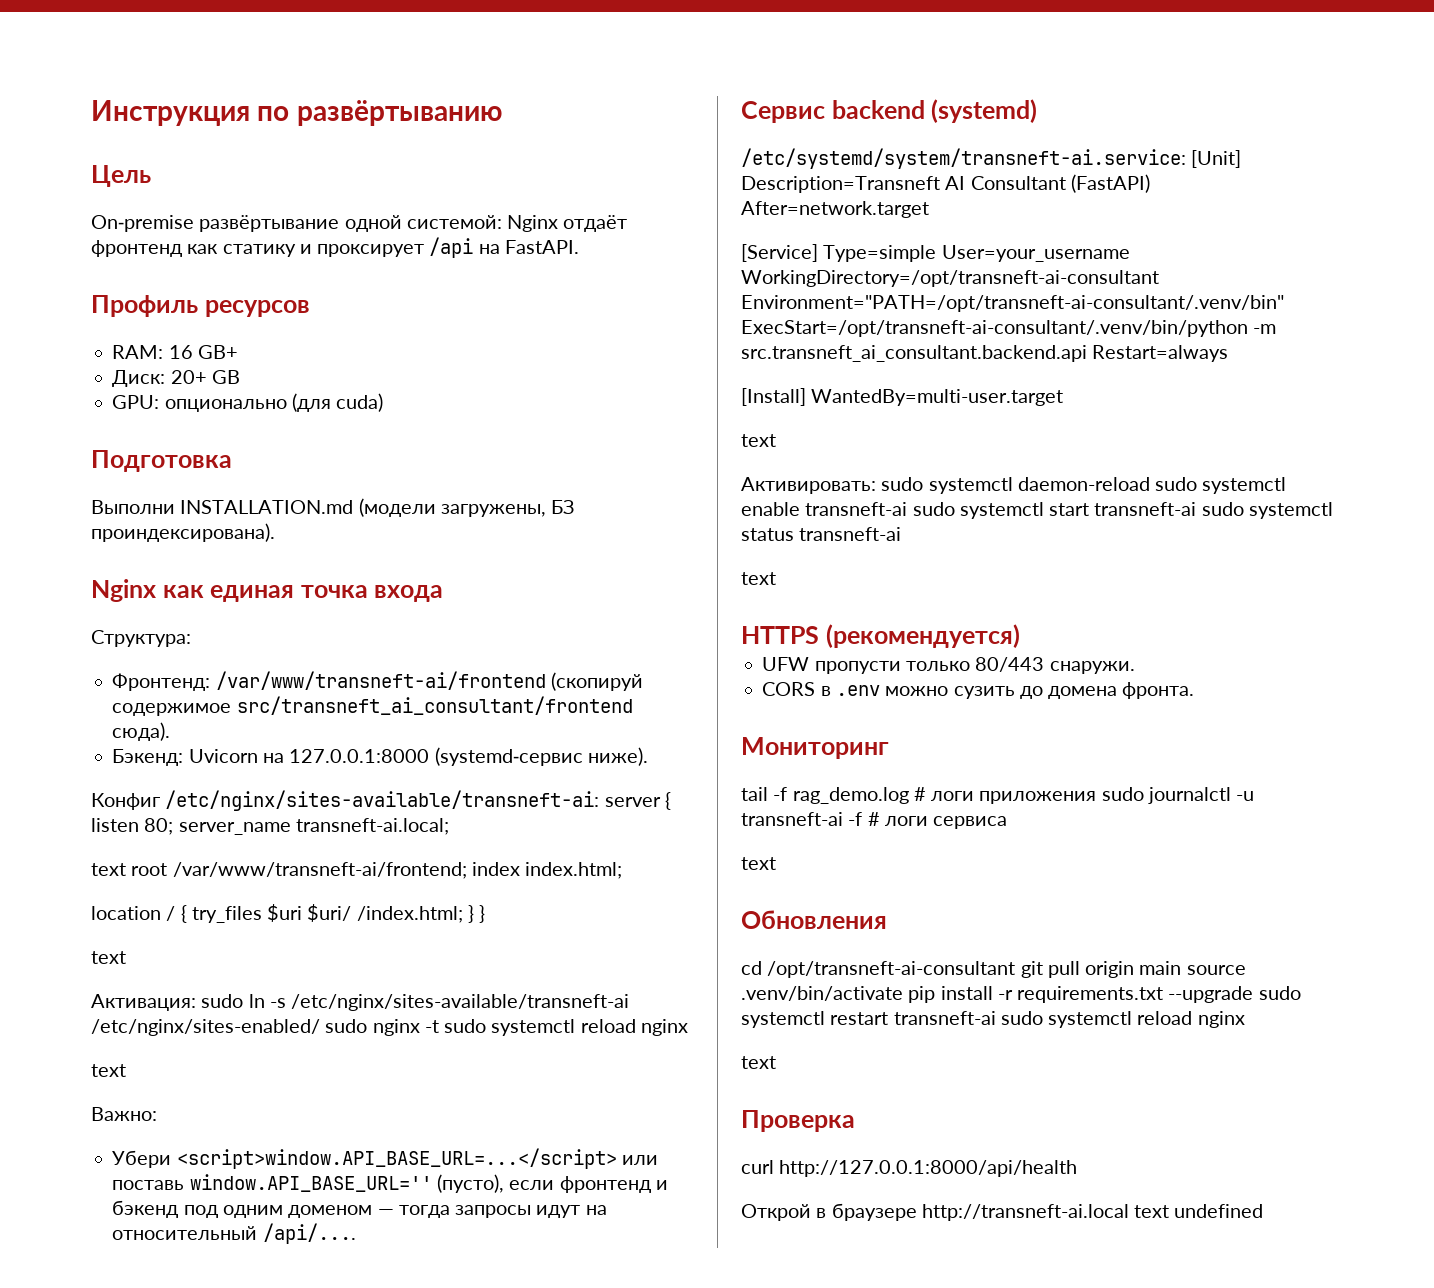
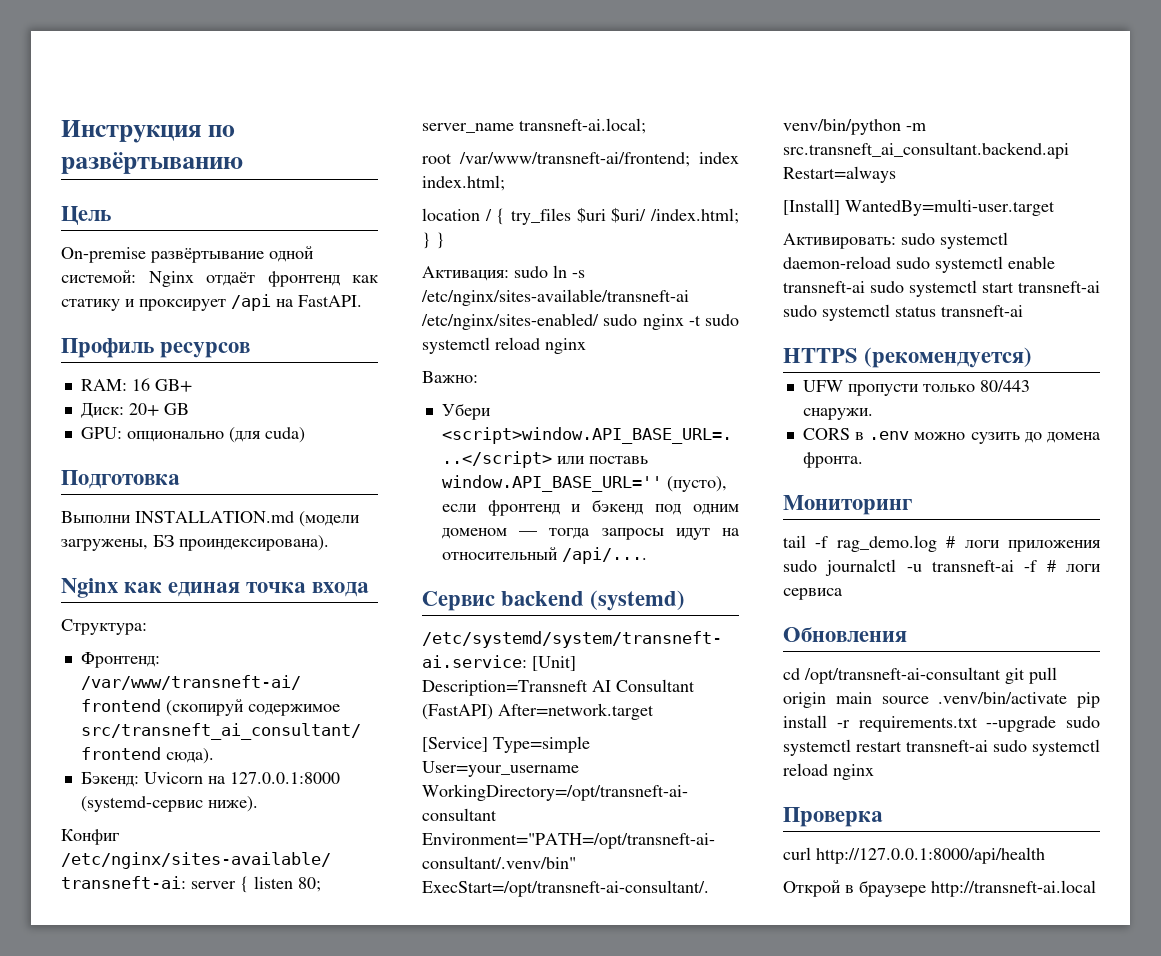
[91,863,126,876] text -> (646, 126) none
[91,951,126,964] // text -> (445, 240) none
[91,1064,126,1077] // text -> (586, 346) none
[741,434,776,447] // text -> (1055, 207) none
[741,572,776,585] // text -> (1023, 311) none
[741,857,776,870] // text -> (843, 594) none
[741,1056,776,1069] // text -> (874, 772) none
[1134,1204,1264,1218] text undefined -> (1096, 888) none

